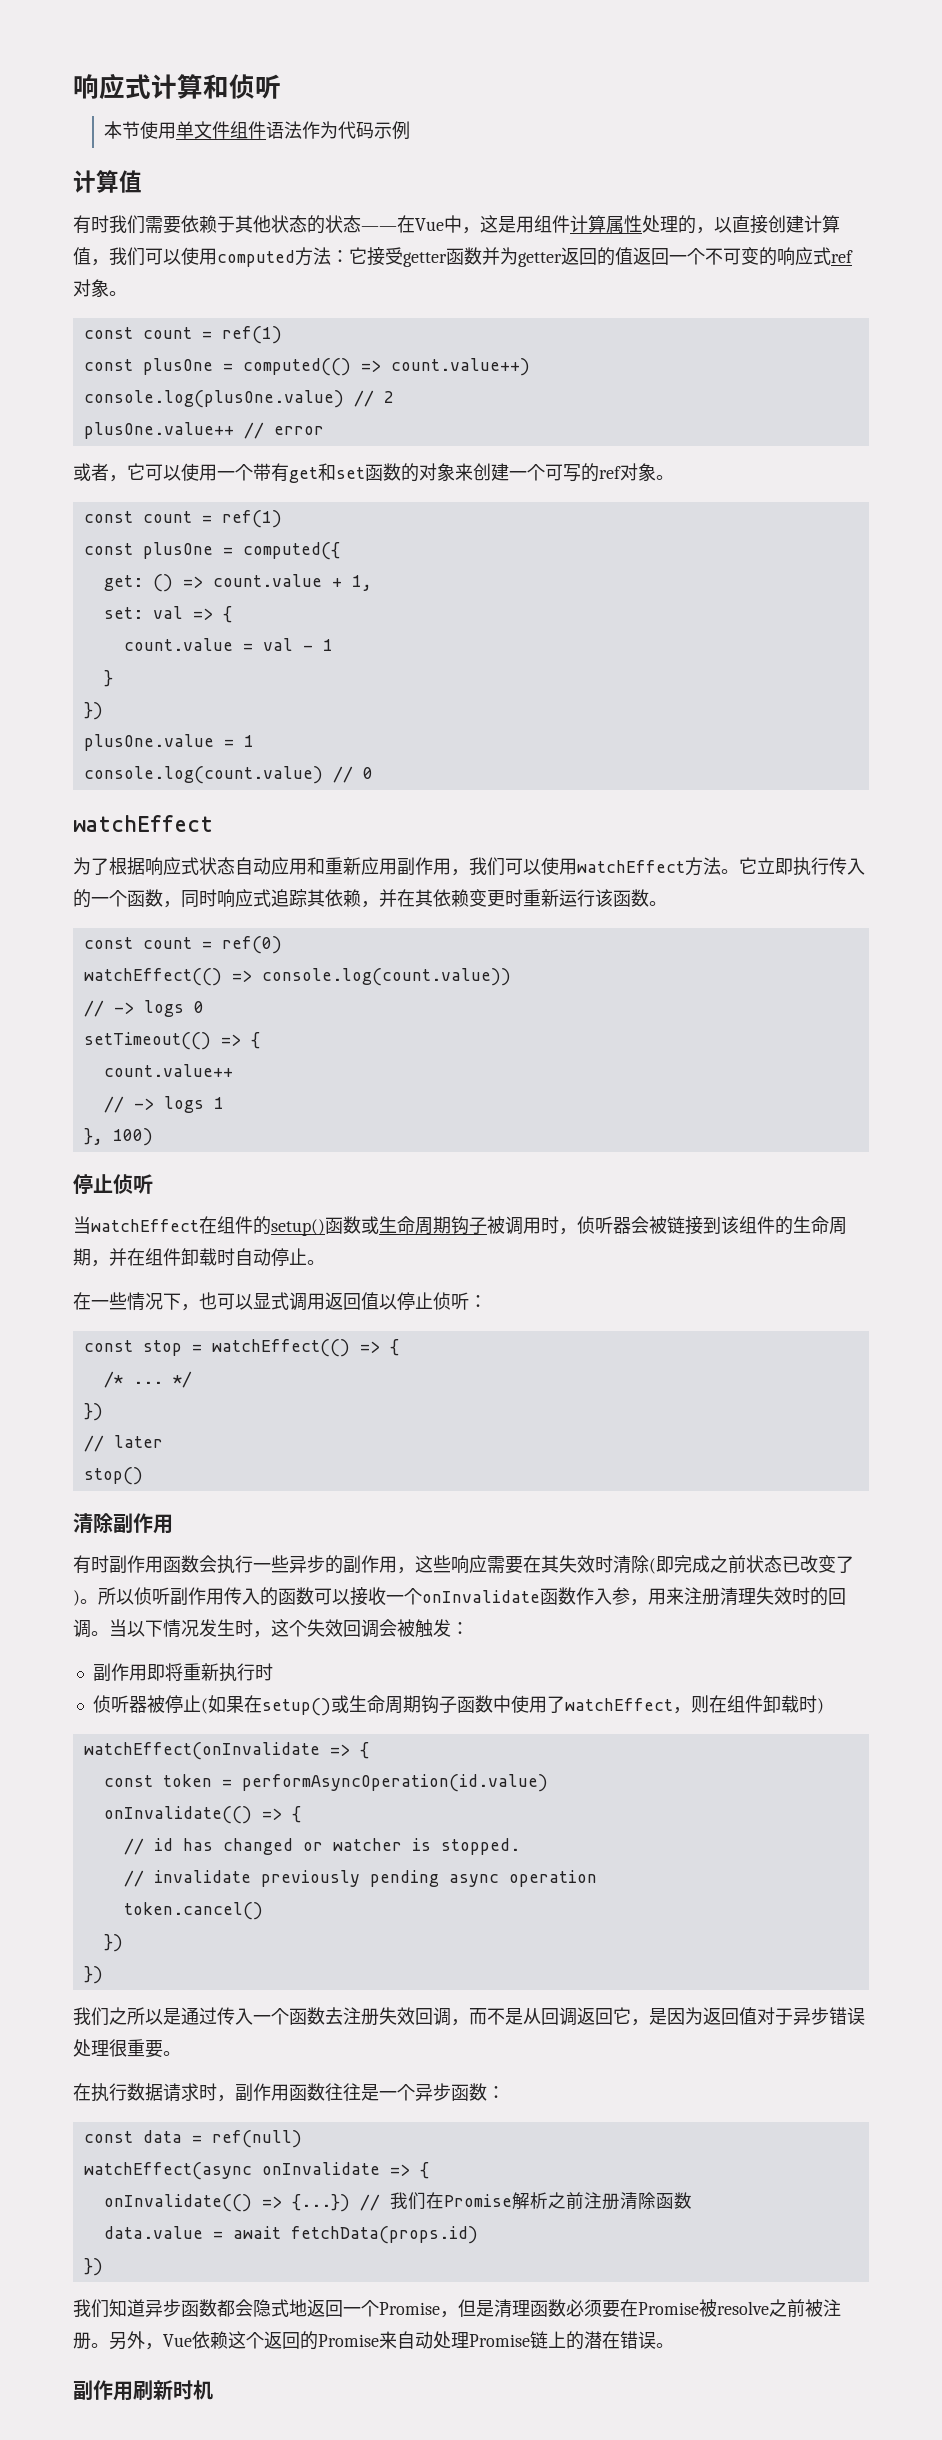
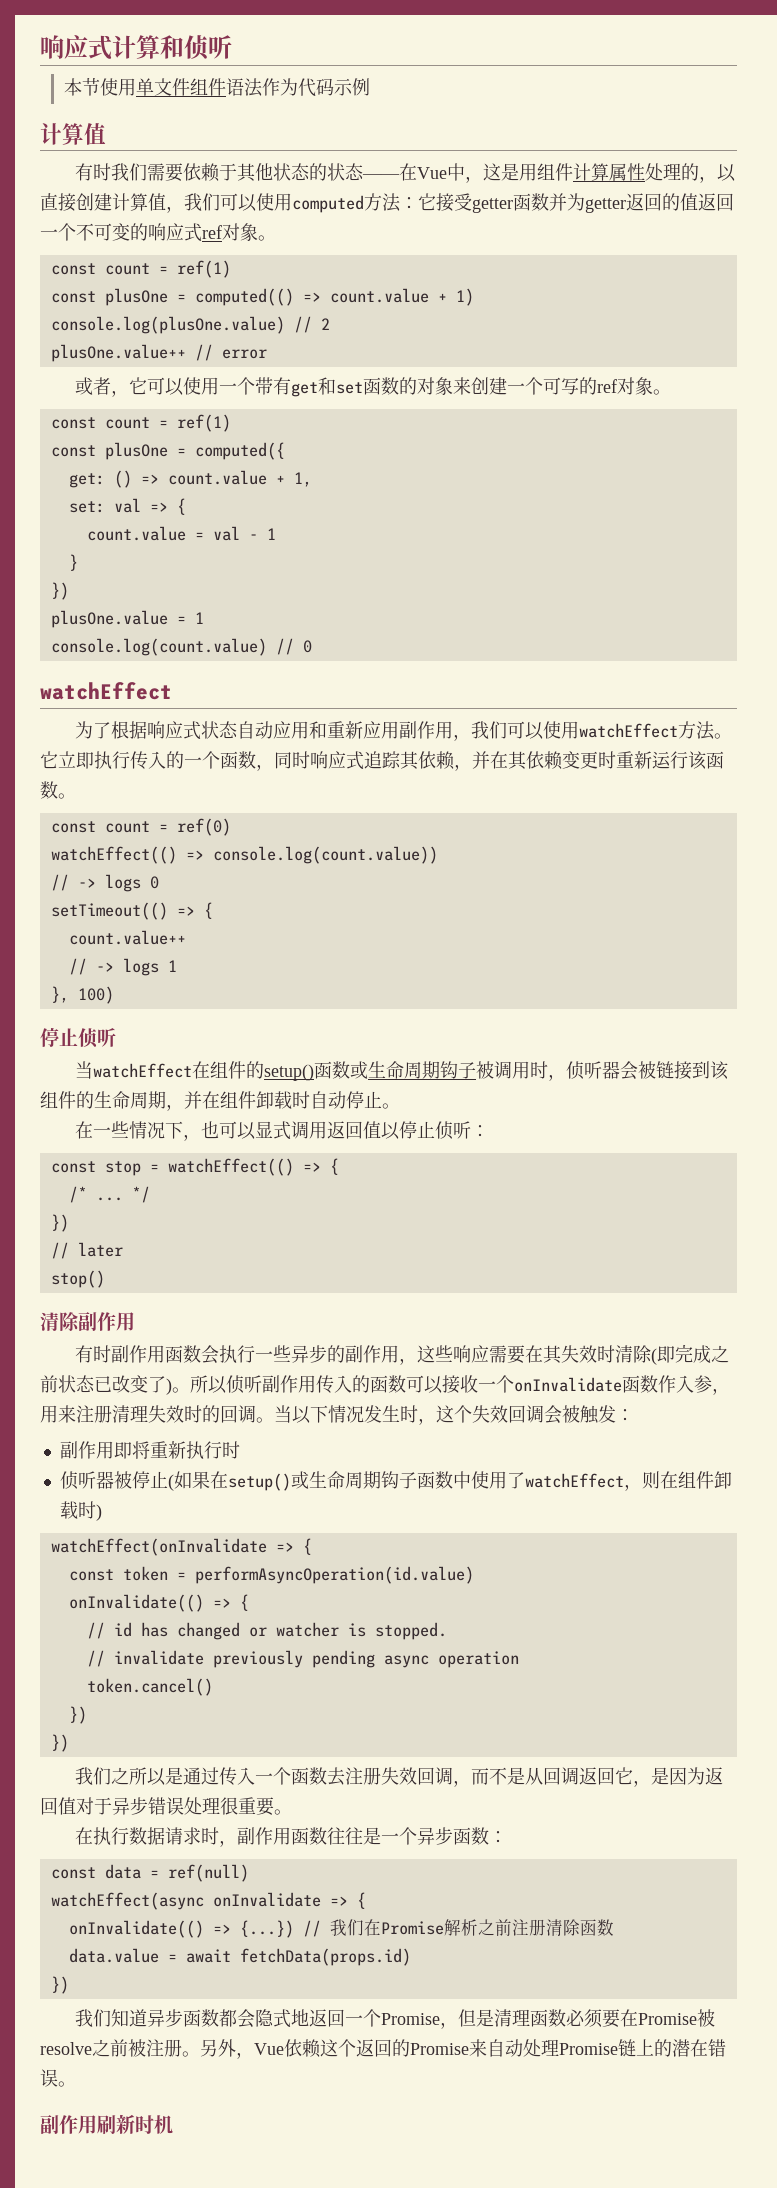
[390,358,530,376] count.value++) -> [329,288,474,306] count.value + 1)

